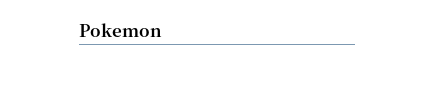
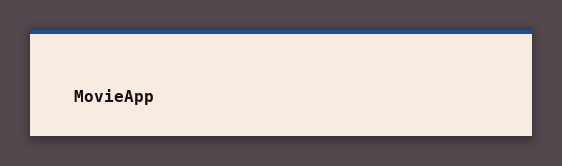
[79,23,162,37] Pokemon -> [74,89,154,105] MovieApp

